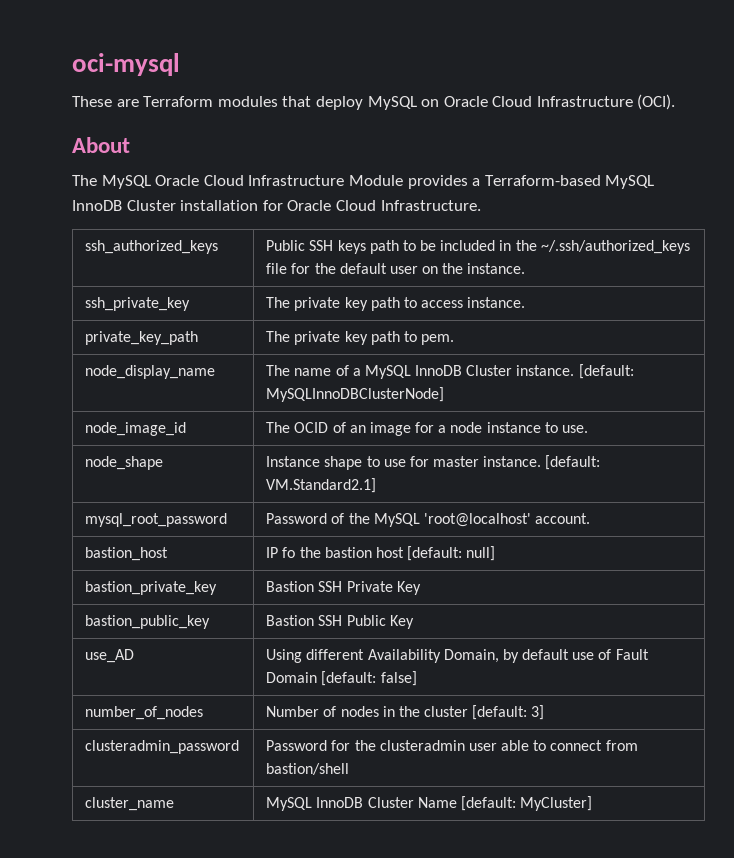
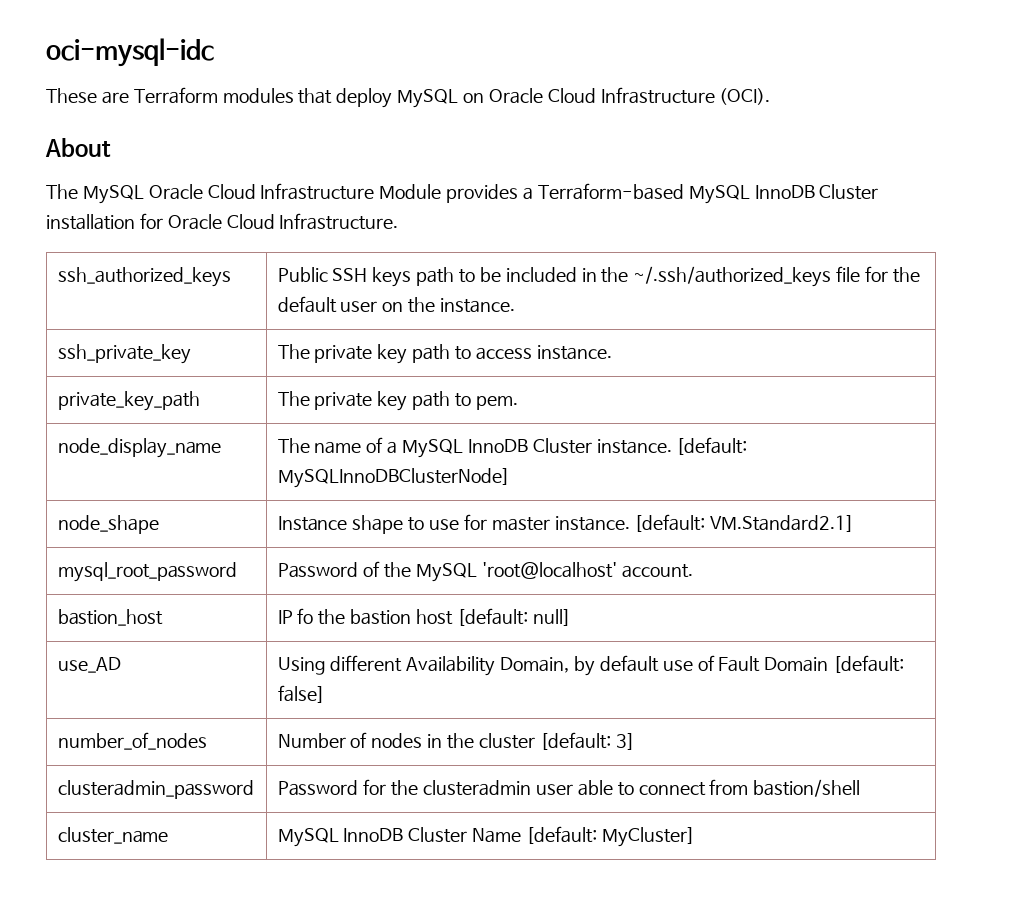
[72,53,180,76] oci-mysql -> [46,38,214,67] oci-mysql-idc
[85,422,187,436] [266,422,588,436] // node_image_id | The OCID of an image for a node instance to use. -> (510, 478) none
[85,581,218,595] [266,581,421,595] [85,615,211,629] [266,615,414,629] // bastion_private_key | Bastion SSH Private Key // bastion_public_key | Bastion SSH Public Key -> (571, 617) none

